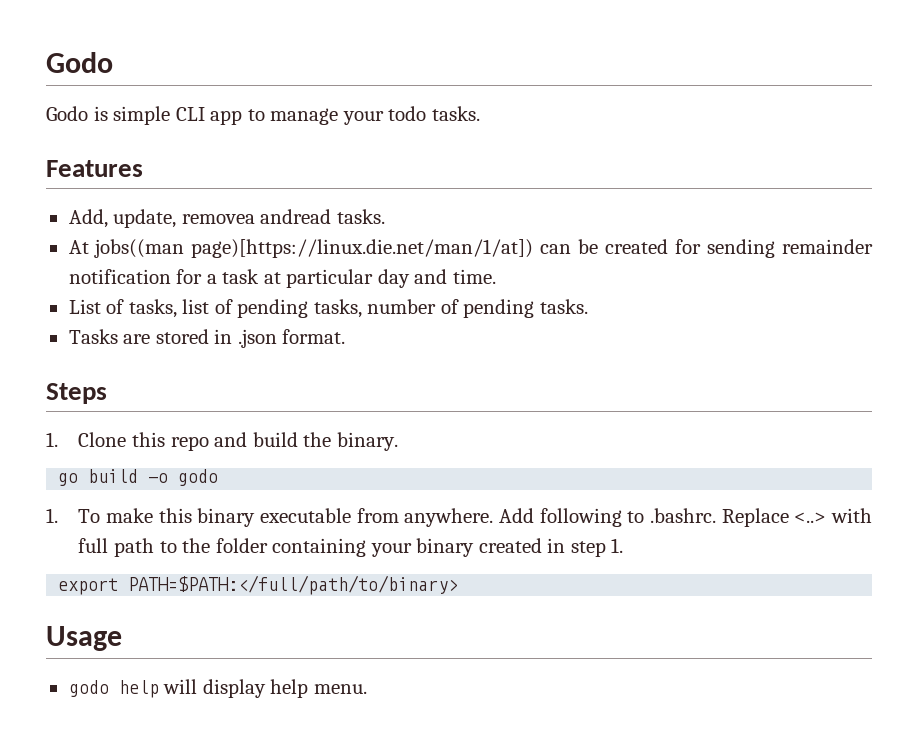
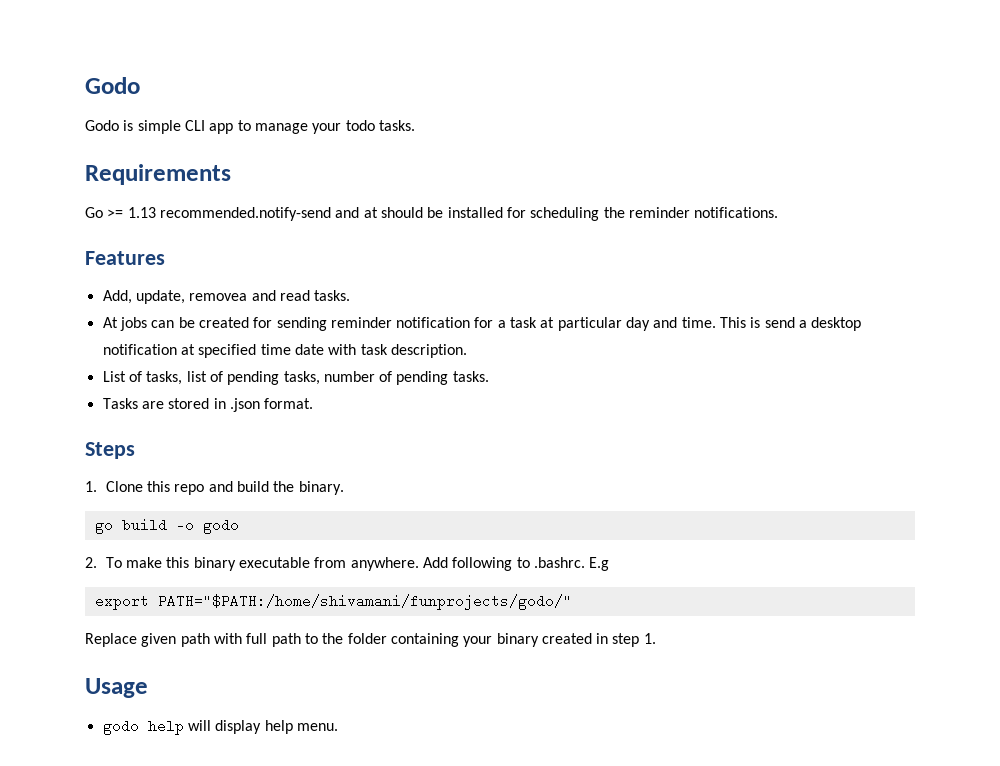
(480, 113) none -> [85,164,231,185] [85,207,779,221] // Requirements // Go >= 1.13 recommended.notify-send and at should be installed for scheduling the reminder notifications.
[260,209,332,224] andread -> [251,290,310,301] and read
[94,239,534,258] jobs((man page)[https://linux.die.net/man/1/at]) -> [119,317,147,331] jobs
[781,239,873,254] remainder -> [330,317,392,328] reminder
(496, 276) none -> [720,317,862,331] [102,344,467,358] This is send a desktop notification at specified time date with task description.
[46,508,58,523] 1. -> [85,557,97,568] 2.
[721,508,827,527] Replace <..> -> [589,557,610,571] [94,594,572,610] [85,633,210,647] E.g // export PATH="$PATH:/home/shivamani/funprojects/godo/" // Replace given path
[58,575,459,595] // export PATH=$PATH:</full/path/to/binary> -> (656, 638) none

